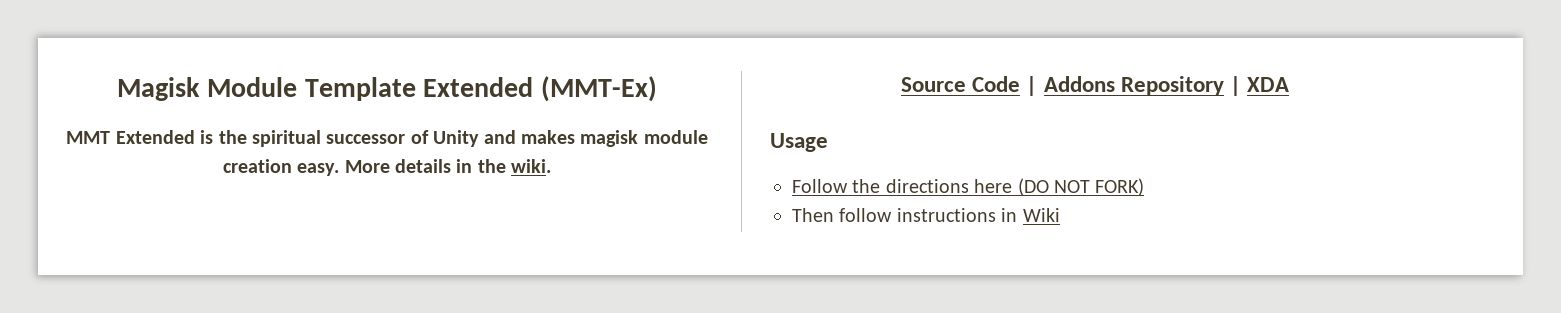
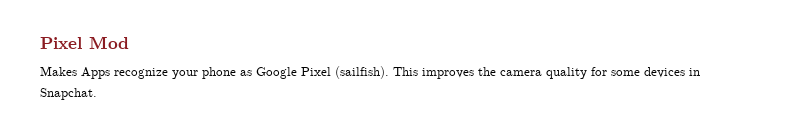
[117,76,657,102] [66,130,708,147] [222,159,552,176] [901,76,1289,96] [770,133,828,152] [792,178,1145,196] [792,208,1060,222] Magisk Module Template Extended (MMT-Ex) // MMT Extended is the spiritual successor of Unity and makes magisk module creation easy. More details in the wiki. // Source Code | Addons Repository | XDA // Usage // Follow the directions here (DO NOT FORK) // Then follow instructions in Wiki -> [40,36,129,49] [40,66,700,79] [40,88,97,100] Pixel Mod // Makes Apps recognize your phone as Google Pixel (sailfish). This improves the camera quality for some devices in Snapchat.

